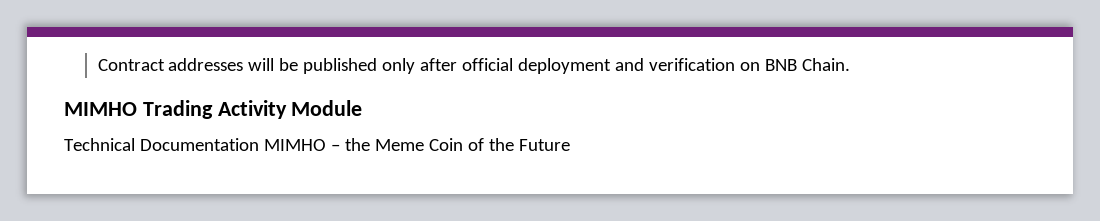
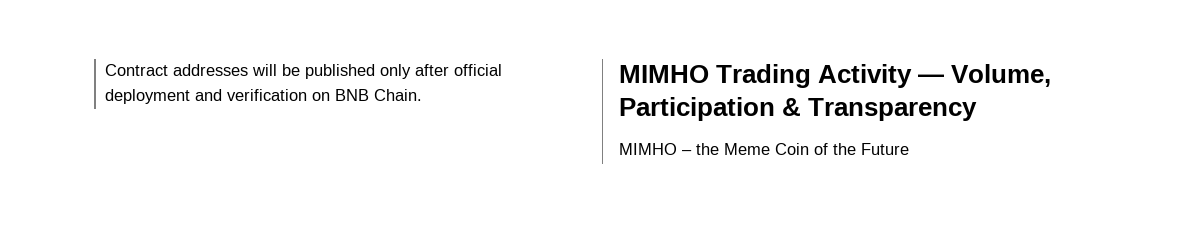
[291,100,363,116] [64,138,259,151] Module // Technical Documentation -> [918,64,1052,87] [619,97,978,121] — Volume, Participation & Transparency //

